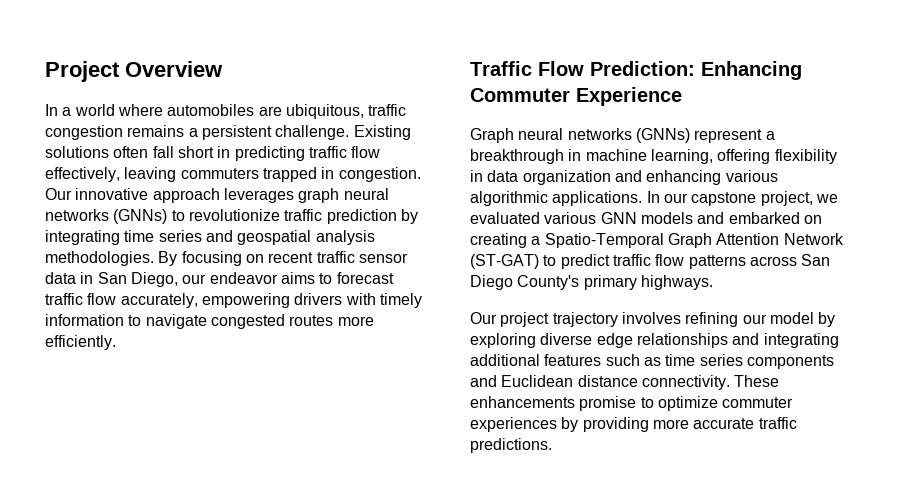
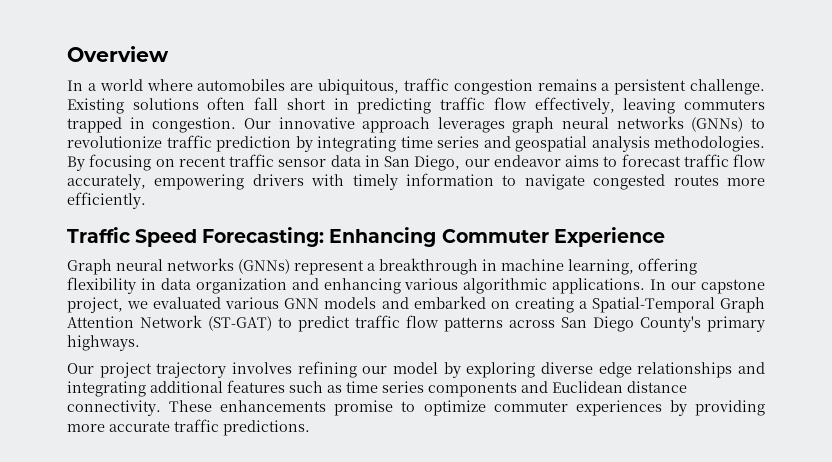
[45,61,120,82] Project -> (67, 54) none
[538,61,695,76] Flow Prediction: -> [135,227,325,247] Speed Forecasting:
[544,233,664,248] Spatio-Temporal -> [591,297,715,313] Spatial-Temporal

